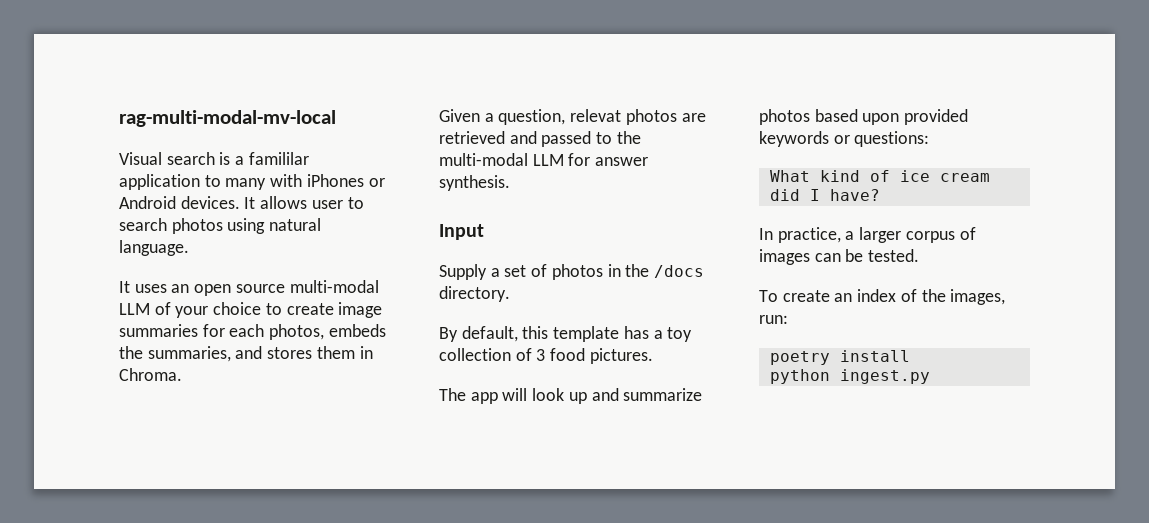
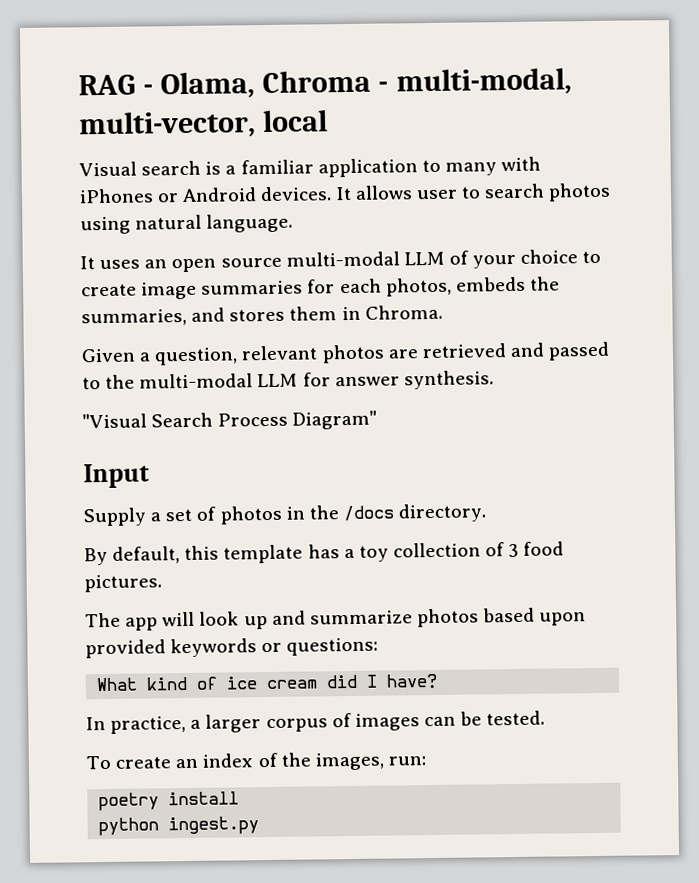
[119,110,336,127] rag-multi-modal-mv-local -> [78,67,572,100] [78,109,329,140] RAG - Olama, Chroma - multi-modal, multi-vector, local
[248,152,309,165] famililar -> [240,159,314,175] familiar
[570,109,622,122] relevat -> [241,345,318,361] relevant
(510, 183) none -> [82,410,378,430] // "Visual Search Process Diagram"

